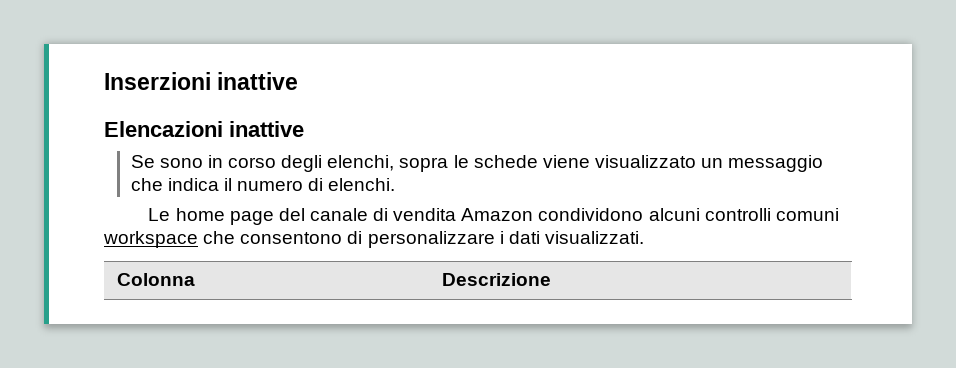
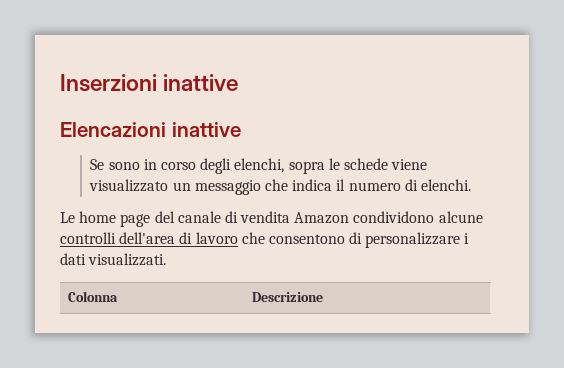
[648,208,839,221] [103,231,198,248] alcuni controlli comuni workspace -> [438,211,483,223] [60,232,238,244] alcune controlli dell'area di lavoro

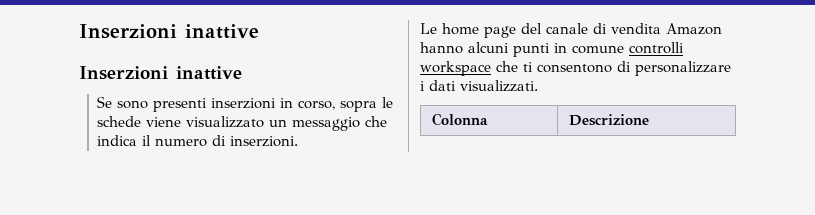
[60,74,239,92] [60,122,166,137] Inserzioni inattive // Elencazioni -> [79,24,259,39] [79,66,168,80] Inserzioni inattive // Inserzioni
[143,158,285,174] in corso degli elenchi, -> [153,98,336,112] presenti inserzioni in corso,
[420,179,471,191] elenchi. -> [230,136,299,147] inserzioni.
[353,211,483,223] [60,232,265,244] condividono alcune controlli dell'area di lavoro che -> [420,42,684,57] [420,61,533,76] hanno alcuni punti in comune controlli workspace che ti

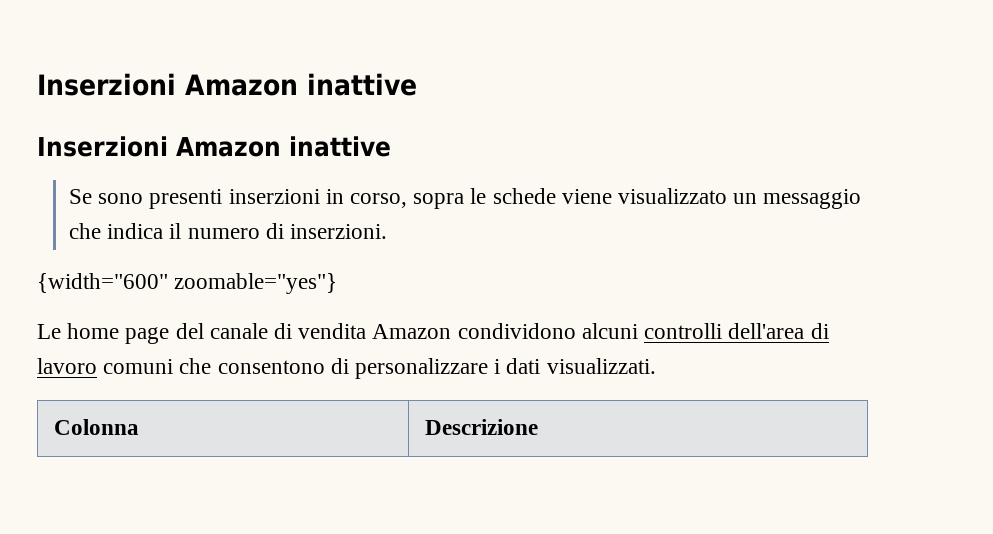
[79,24,177,39] Inserzioni -> [37,73,298,96] Inserzioni Amazon
(168, 73) none -> [176,137,281,157] Amazon
(299, 141) none -> [37,273,338,294] // {width="600" zoomable="yes"}
[420,42,684,57] [420,61,533,76] hanno alcuni punti in comune controlli workspace che ti -> [457,323,829,339] [37,358,212,374] condividono alcuni controlli dell'area di lavoro comuni che

